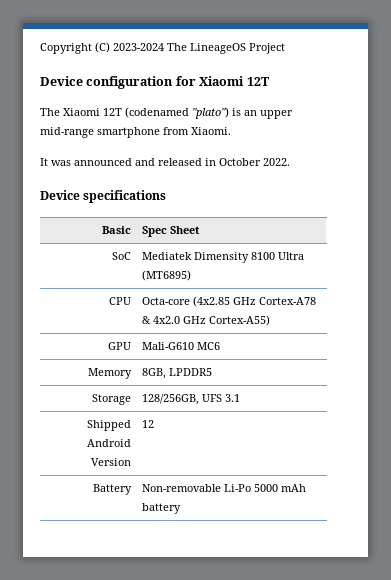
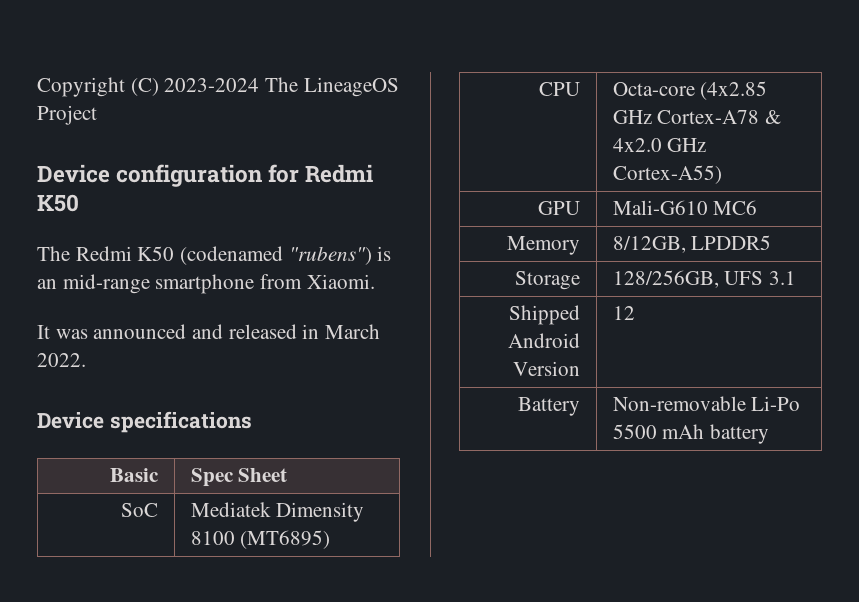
[199,76,270,86] [40,107,229,119] Xiaomi 12T // The Xiaomi 12T (codenamed "plato") -> [305,164,374,183] [37,194,79,212] [37,246,372,265] Redmi K50 // The Redmi K50 (codenamed "rubens")
[260,110,293,119] upper -> (57, 284) none
[219,158,261,166] October -> [325,324,381,339] March
[277,252,304,260] Ultra -> (235, 538) none
[141,368,166,379] 8GB, -> [612,236,686,253] 8/12GB,
[253,484,278,492] 5000 -> [612,424,657,439] 5500

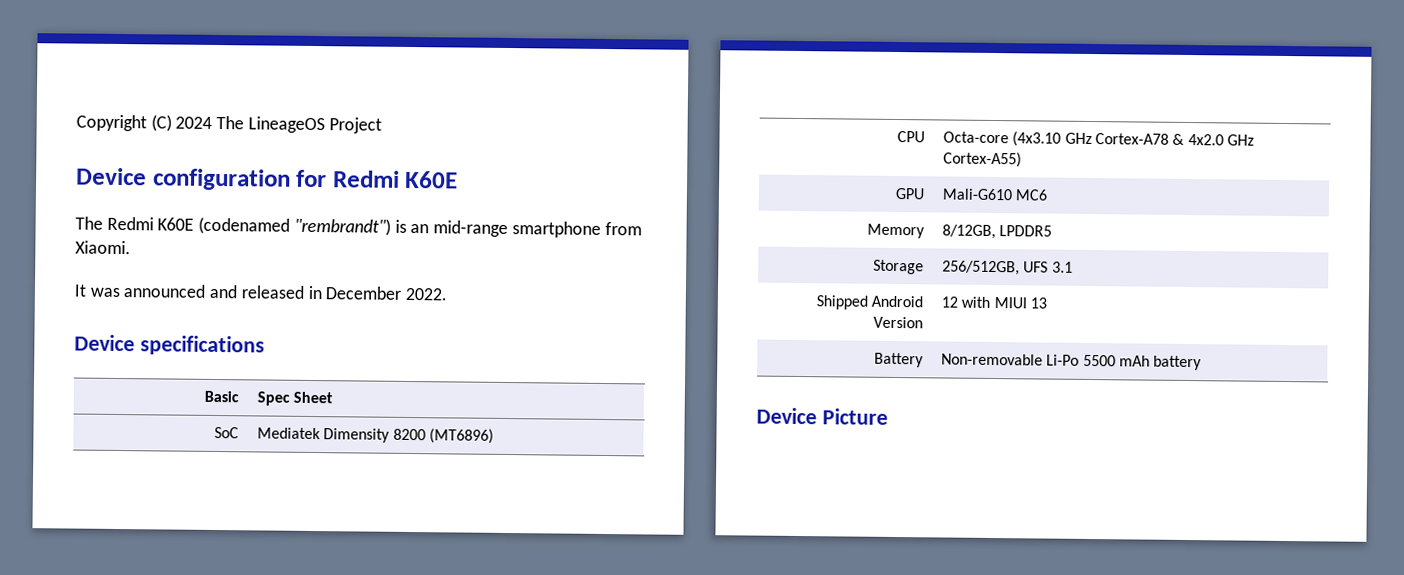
[164,78,260,92] 2023-2024 -> [175,116,213,129] 2024
[37,194,79,212] K50 -> [405,170,459,189] K60E
[137,246,372,265] K50 (codenamed "rubens") -> [157,216,391,236] K60E (codenamed "rembrandt")
[325,324,381,339] March -> [325,286,402,300] December
[190,530,331,549] 8100 (MT6895) -> [392,428,494,444] 8200 (MT6896)
[700,81,768,100] (4x2.85 -> [1012,131,1062,147] (4x3.10
[612,270,719,288] 128/256GB, -> [942,260,1021,276] 256/512GB,
(635, 313) none -> [961,296,1047,309] with MIUI 13
(770, 434) none -> [756,407,888,425] // Device Picture

